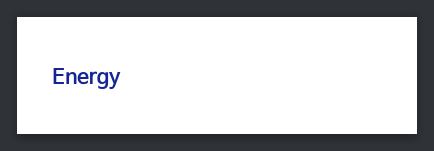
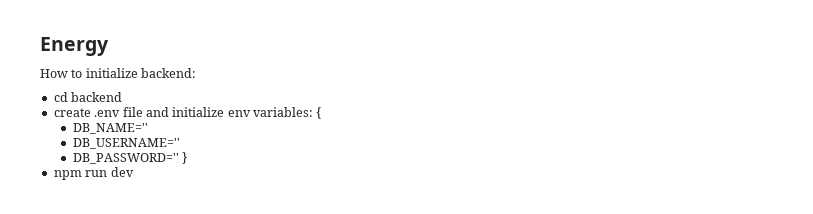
(121, 79) none -> [40,68,197,78] [53,92,123,102] [53,107,322,119] [72,123,148,134] [72,138,180,149] [72,152,188,164] [53,167,134,180] // How to initialize backend: // cd backend // create .env file and initialize env variables: { // DB_NAME='' // DB_USERNAME='' // DB_PASSWORD='' } // npm run dev

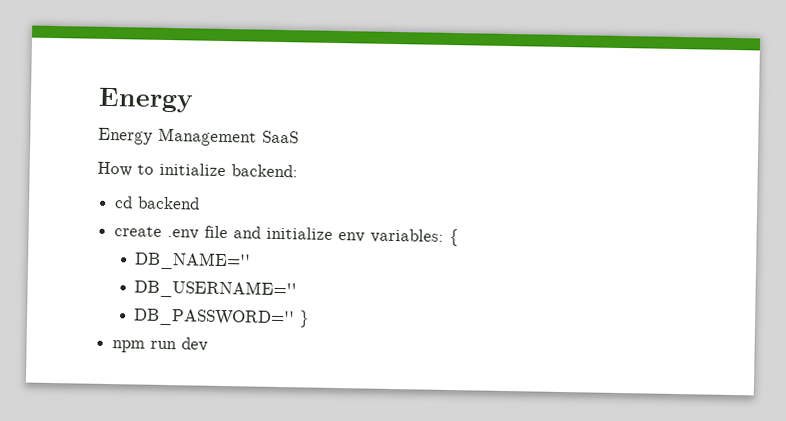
[40,37,109,56] Energy -> [98,87,194,113] [98,127,299,147] Energy // Energy Management SaaS

